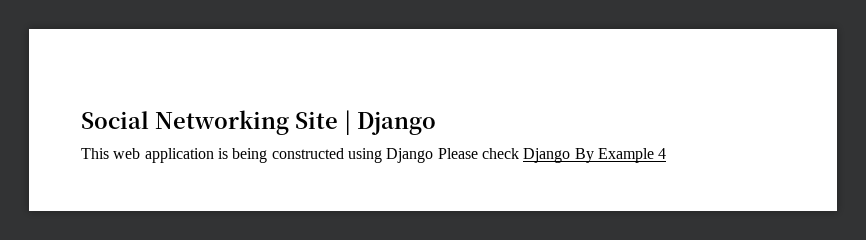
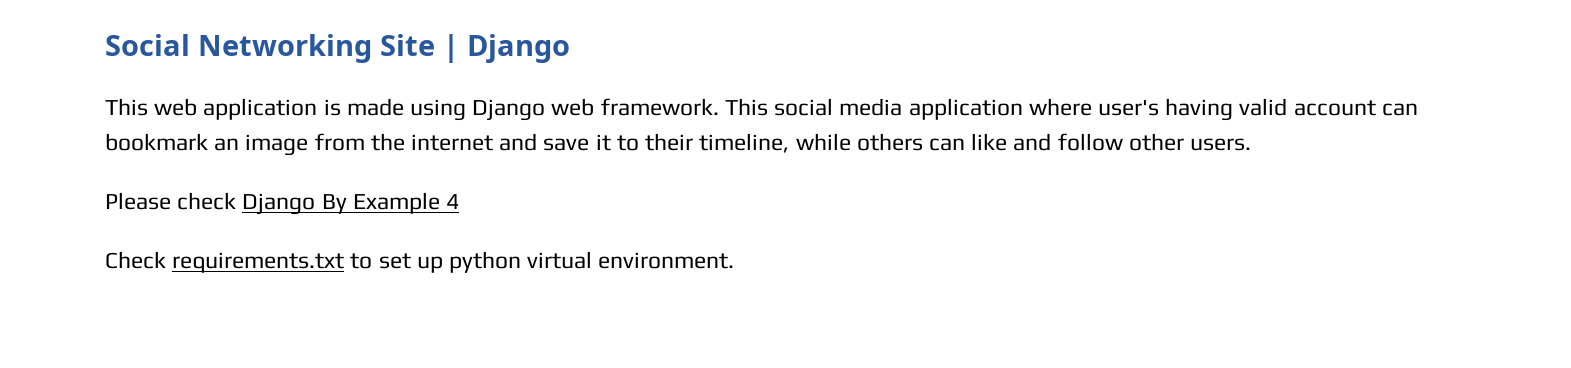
[232,148,434,163] being constructed using Django -> [346,98,1418,121] [105,133,1251,156] made using Django web framework. This social media application where user's having valid account can bookmark an image from the internet and save it to their timeline, while others can like and follow other users. //
(667, 153) none -> [105,251,735,273] // Check requirements.txt to set up python virtual environment.

